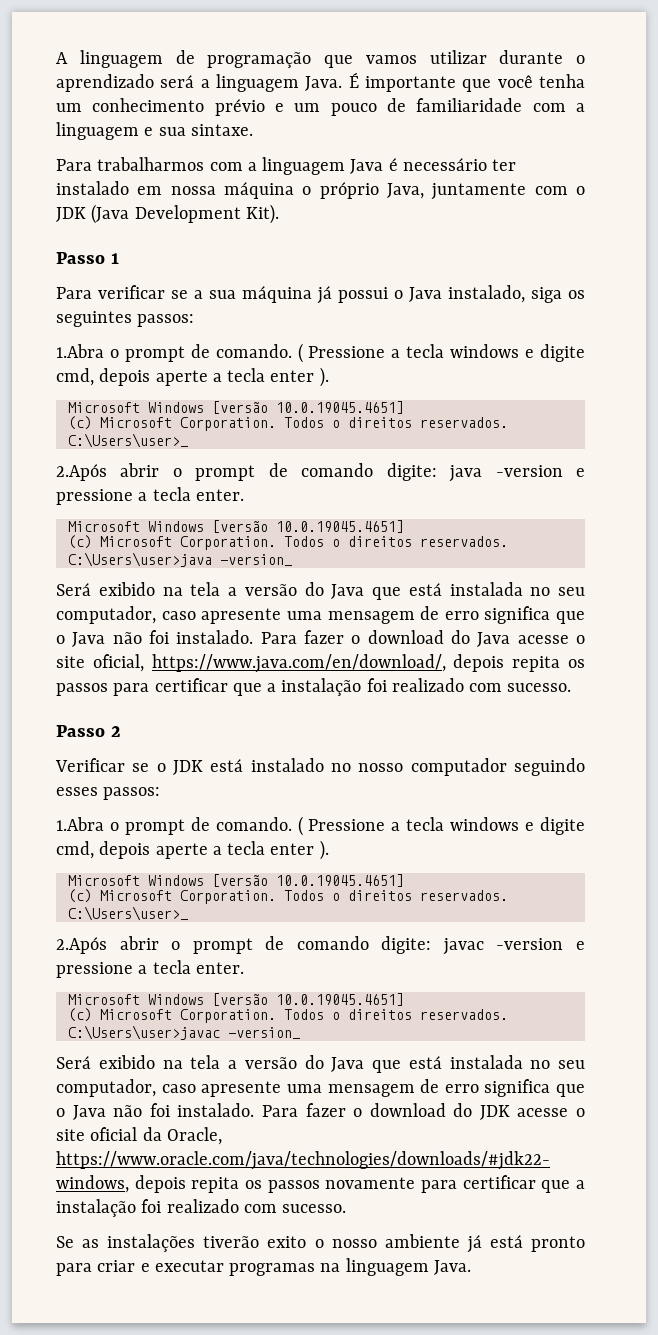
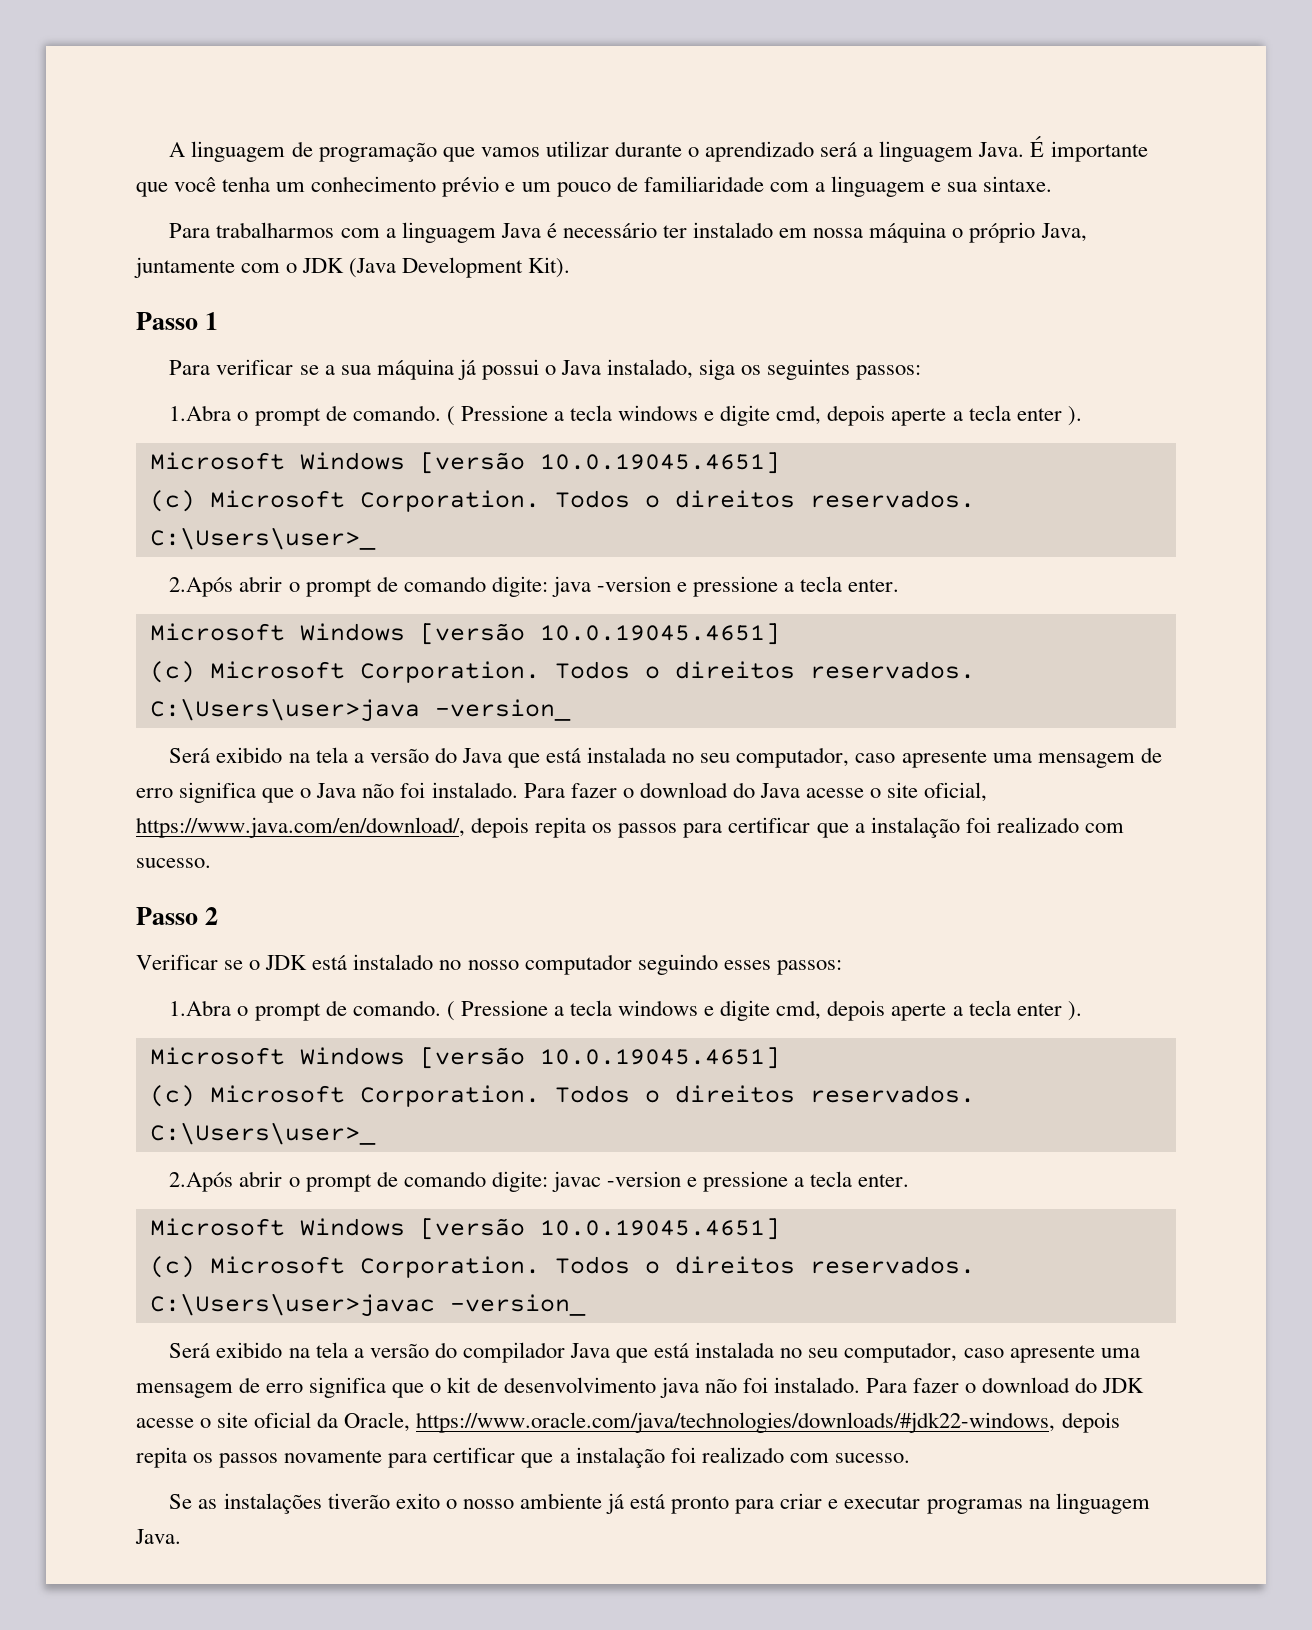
(324, 1062) none -> [462,1342,565,1363] compilador
[72,1105,106,1120] Java -> [447,1377,699,1398] kit de desenvolvimento java

